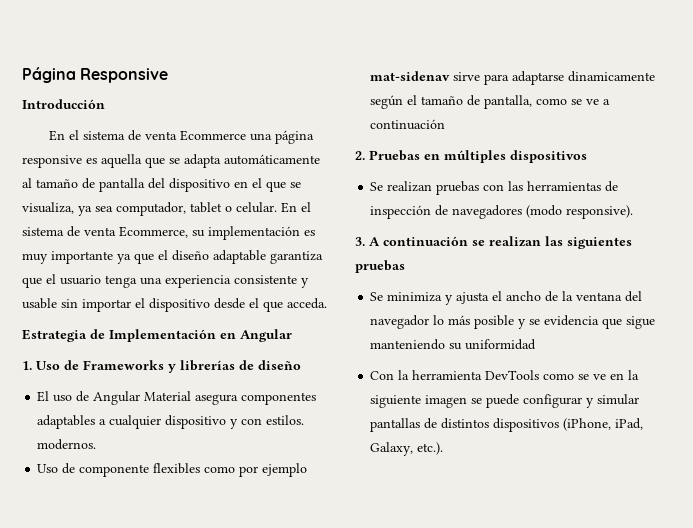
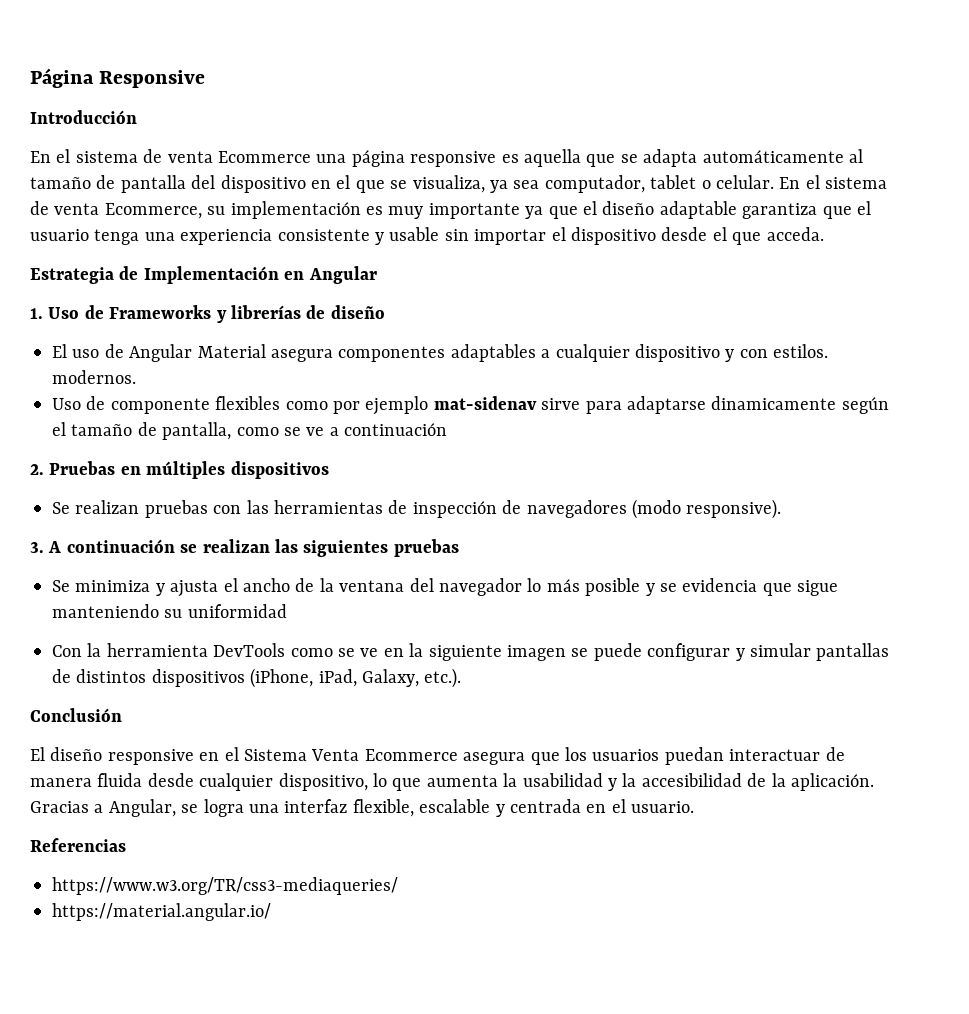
(444, 448) none -> [30,708,122,722] [30,747,845,765] [30,773,874,791] [30,799,695,817] [30,838,126,852] [52,877,398,895] [52,903,271,921] // Conclusión // El diseño responsive en el Sistema Venta Ecommerce asegura que los usuarios puedan interactuar de manera fluida desde cualquier dispositivo, lo que aumenta la usabilidad y la accesibilidad de la aplicación. Gracias a Angular, se logra una interfaz flexible, escalable y centrada en el usuario. // Referencias // https://www.w3.org/TR/css3-mediaqueries/ // https://material.angular.io/

